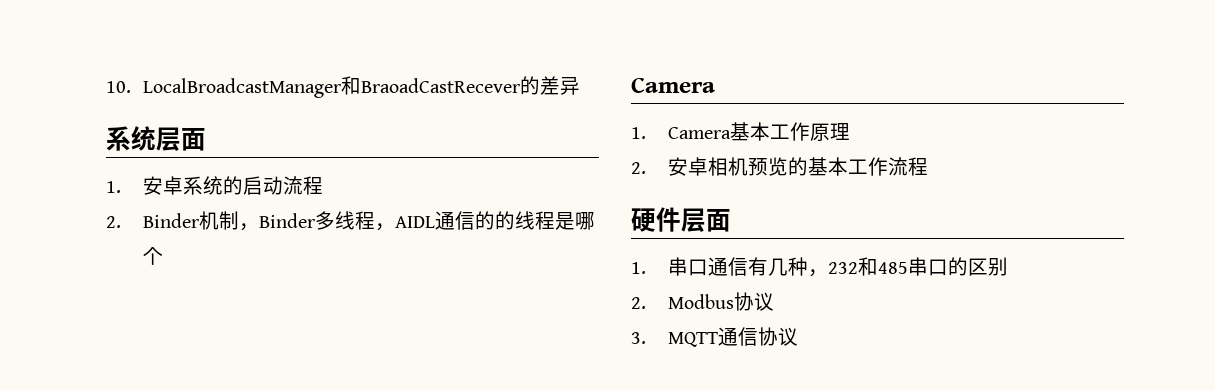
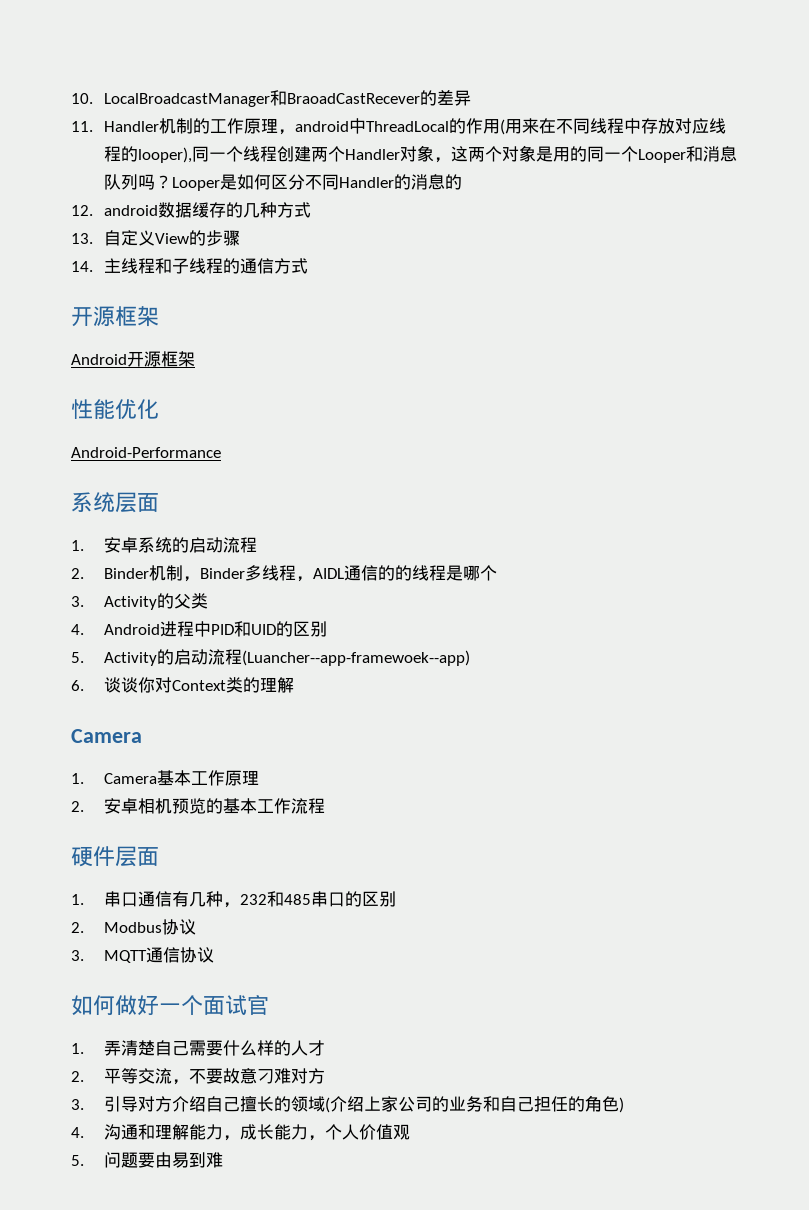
(581, 86) none -> [71,118,727,135] [104,145,738,163] [104,174,463,191] [71,202,312,218] [71,230,241,246] [71,258,309,274] [71,306,159,327] [71,351,195,367] [71,399,159,420] [71,447,221,458] // 11. Handler机制的工作原理，android中ThreadLocal的作用(用来在不同线程中存放对应线程的looper),同一个线程创建两个Handler对象，这两个对象是用的同一个Looper和消息队列吗？Looper是如何区分不同Handler的消息的 // 12. android数据缓存的几种方式 // 13.自定义View的步骤 // 14.主线程和子线程的通信方式 // 开源框架 // Android开源框架 // 性能优化 // Android-Performance
(164, 256) none -> [71,593,209,610] [71,621,328,637] [71,649,471,666] [71,677,295,693] // 3. Activity的父类 // 4. Android进程中PID和UID的区别 // 5. Activity的启动流程(Luancher--app-framewoek--app) // 6.谈谈你对Context类的理解
(799, 336) none -> [71,995,269,1016] [71,1040,326,1056] [71,1068,326,1085] [71,1095,625,1113] [71,1124,411,1141] [71,1152,224,1168] // 如何做好一个面试官 // 1.弄清楚自己需要什么样的人才 // 2.平等交流，不要故意刁难对方 // 3.引导对方介绍自己擅长的领域(介绍上家公司的业务和自己担任的角色) // 4.沟通和理解能力，成长能力，个人价值观 // 5.问题要由易到难

